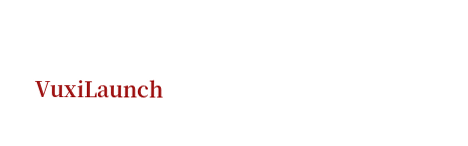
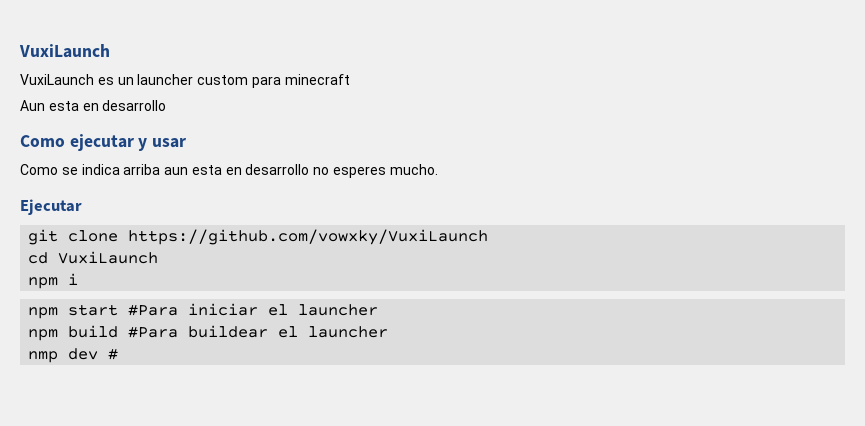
[34,78,163,98] VuxiLaunch -> [19,44,110,58] [20,74,350,88] [20,100,167,111] [20,134,187,151] [20,164,438,178] [20,199,82,215] [28,229,489,245] [28,251,159,264] [28,273,79,289] [28,303,379,319] [28,325,389,341] [28,348,119,363] VuxiLaunch // VuxiLaunch es un launcher custom para minecraft // Aun esta en desarrollo // Como ejecutar y usar // Como se indica arriba aun esta en desarrollo no esperes mucho. // Ejecutar // git clone https://github.com/vowxky/VuxiLaunch // cd VuxiLaunch // npm i // npm start #Para iniciar el launcher // npm build #Para buildear el launcher // nmp dev #

